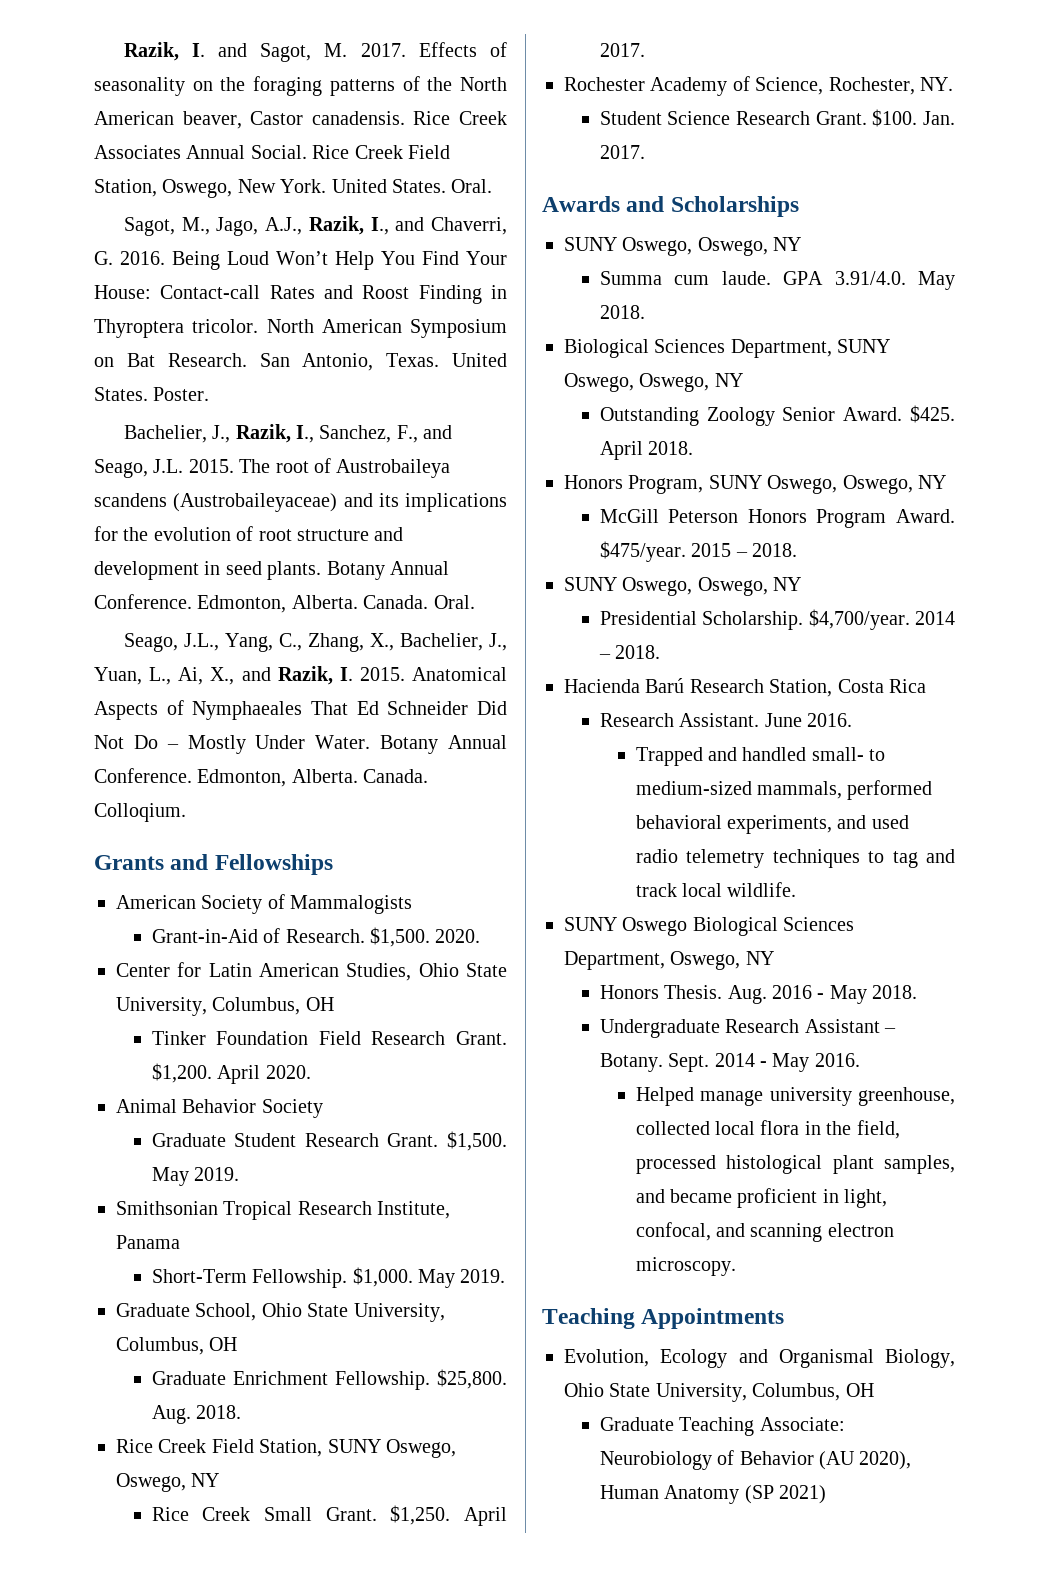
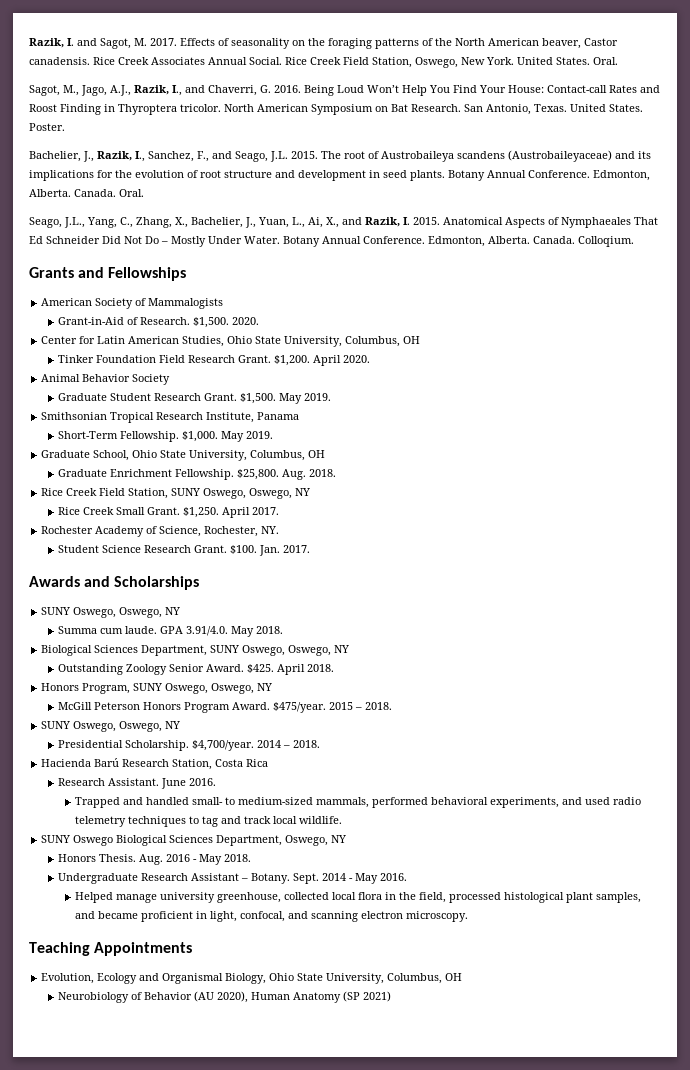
[599,1417,845,1436] Graduate Teaching Associate: -> (463, 977) none

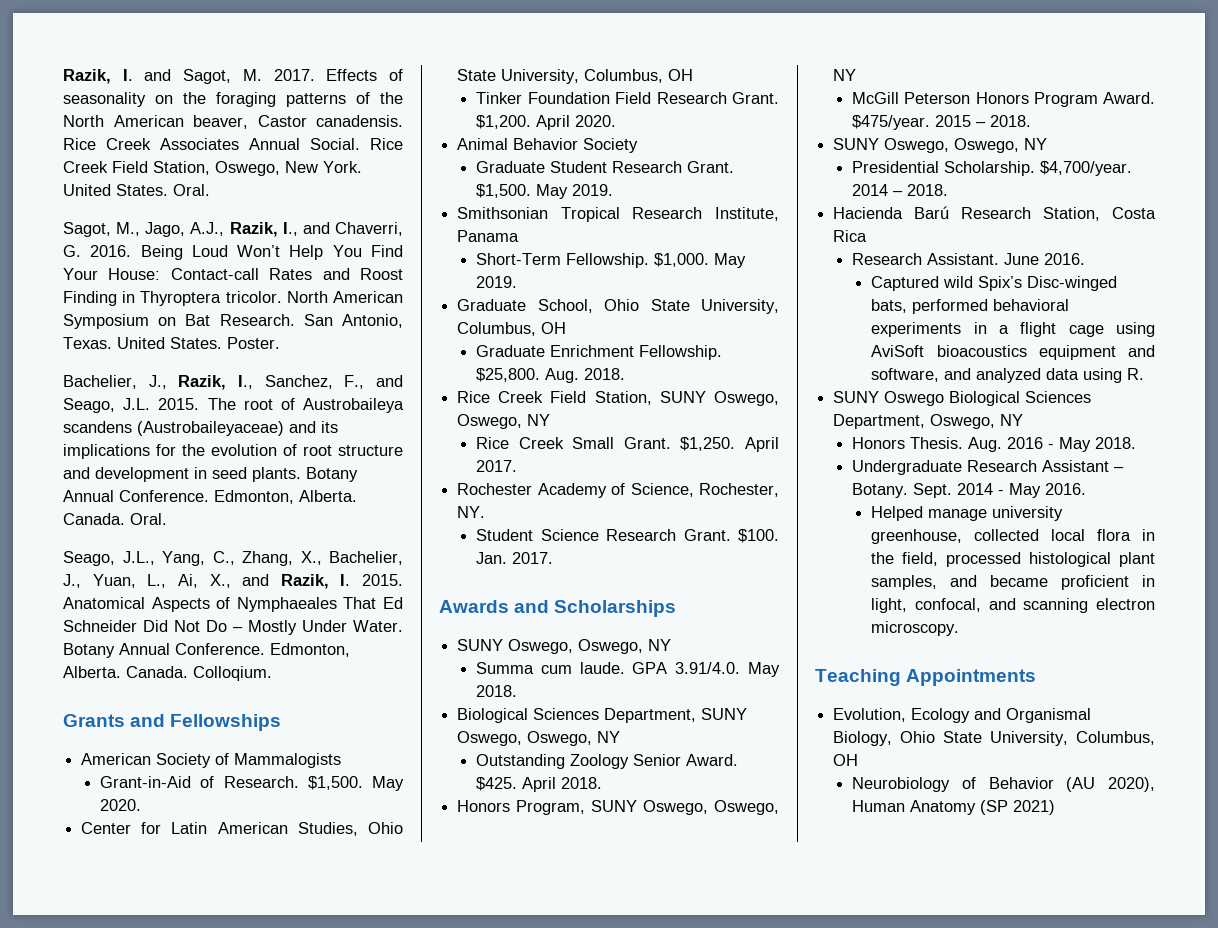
(229, 322) none -> [372,776,404,791] May
[74,797,641,808] [74,816,342,827] Trapped and handled small- to medium-sized mammals, performed behavioral experiments, and used radio telemetry techniques to tag and track local wildlife. -> [871,276,1118,291] [871,299,1070,314] [871,322,1155,337] [871,345,1155,360] [871,368,1145,383] Captured wild Spix’s Disc-winged bats, performed behavioral experiments in a flight cage using AviSoft bioacoustics equipment and software, and analyzed data using R.

